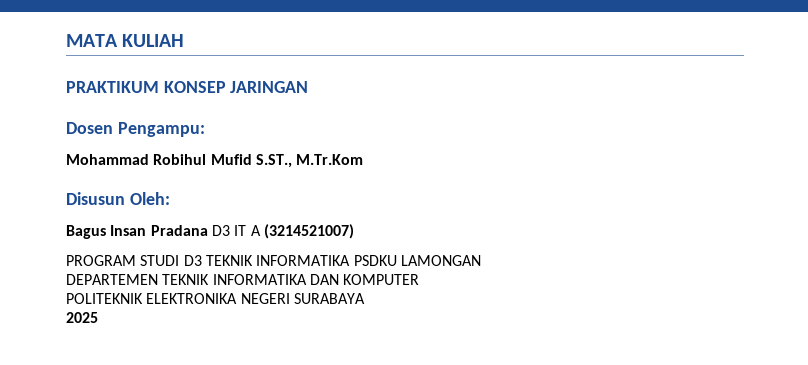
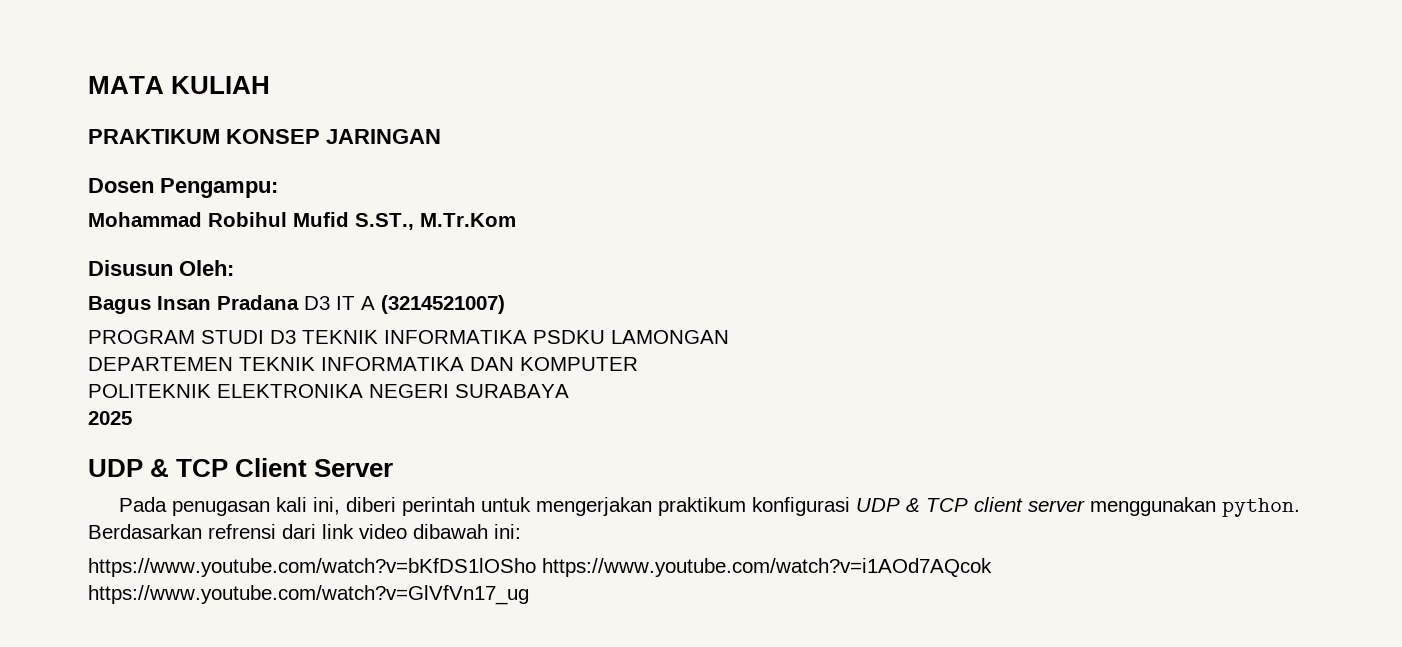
(98, 317) none -> [88,458,394,477] [118,497,1300,517] [88,524,521,539] [88,558,992,577] [88,585,529,605] // UDP & TCP Client Server // Pada penugasan kali ini, diberi perintah untuk mengerjakan praktikum konfigurasi UDP & TCP client server menggunakan python. Berdasarkan refrensi dari link video dibawah ini: // https://www.youtube.com/watch?v=bKfDS1lOSho https://www.youtube.com/watch?v=i1AOd7AQcok https://www.youtube.com/watch?v=GlVfVn17_ug

